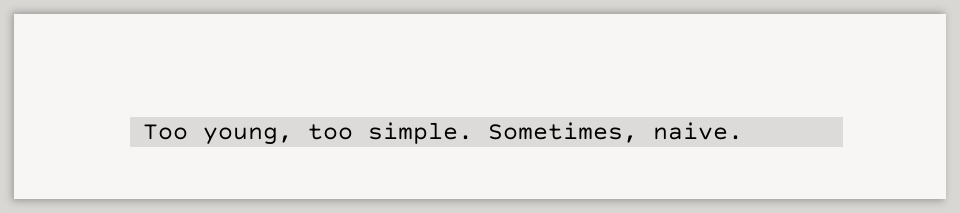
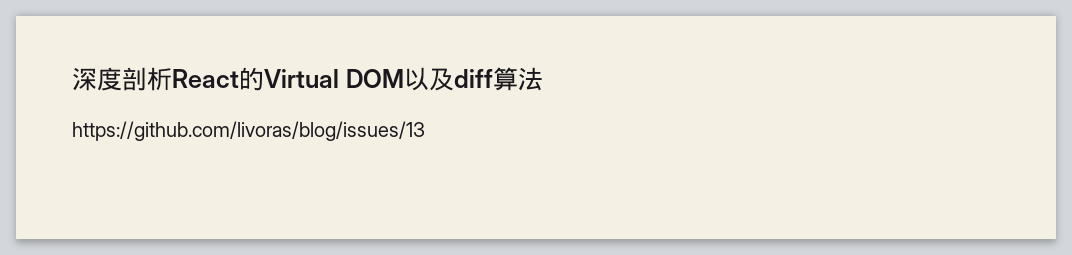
[142,122,743,145] Too young, too simple. Sometimes, naive. -> [72,67,543,91] [72,121,425,141] 深度剖析React的Virtual DOM以及diff算法 // https://github.com/livoras/blog/issues/13

